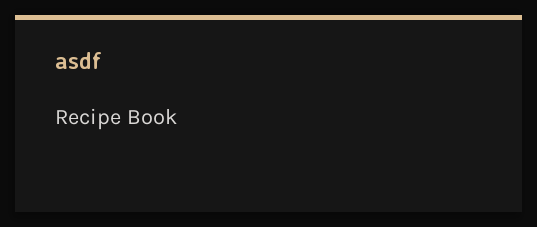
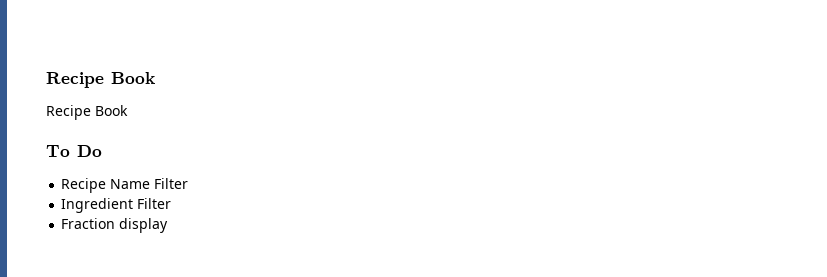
[55,52,102,69] [55,108,177,130] asdf // Recipe Book -> [46,72,155,88] [46,105,128,120] [46,145,102,157] [61,178,189,193] [61,198,172,213] [61,218,169,233] Recipe Book // Recipe Book // To Do // Recipe Name Filter // Ingredient Filter // Fraction display

